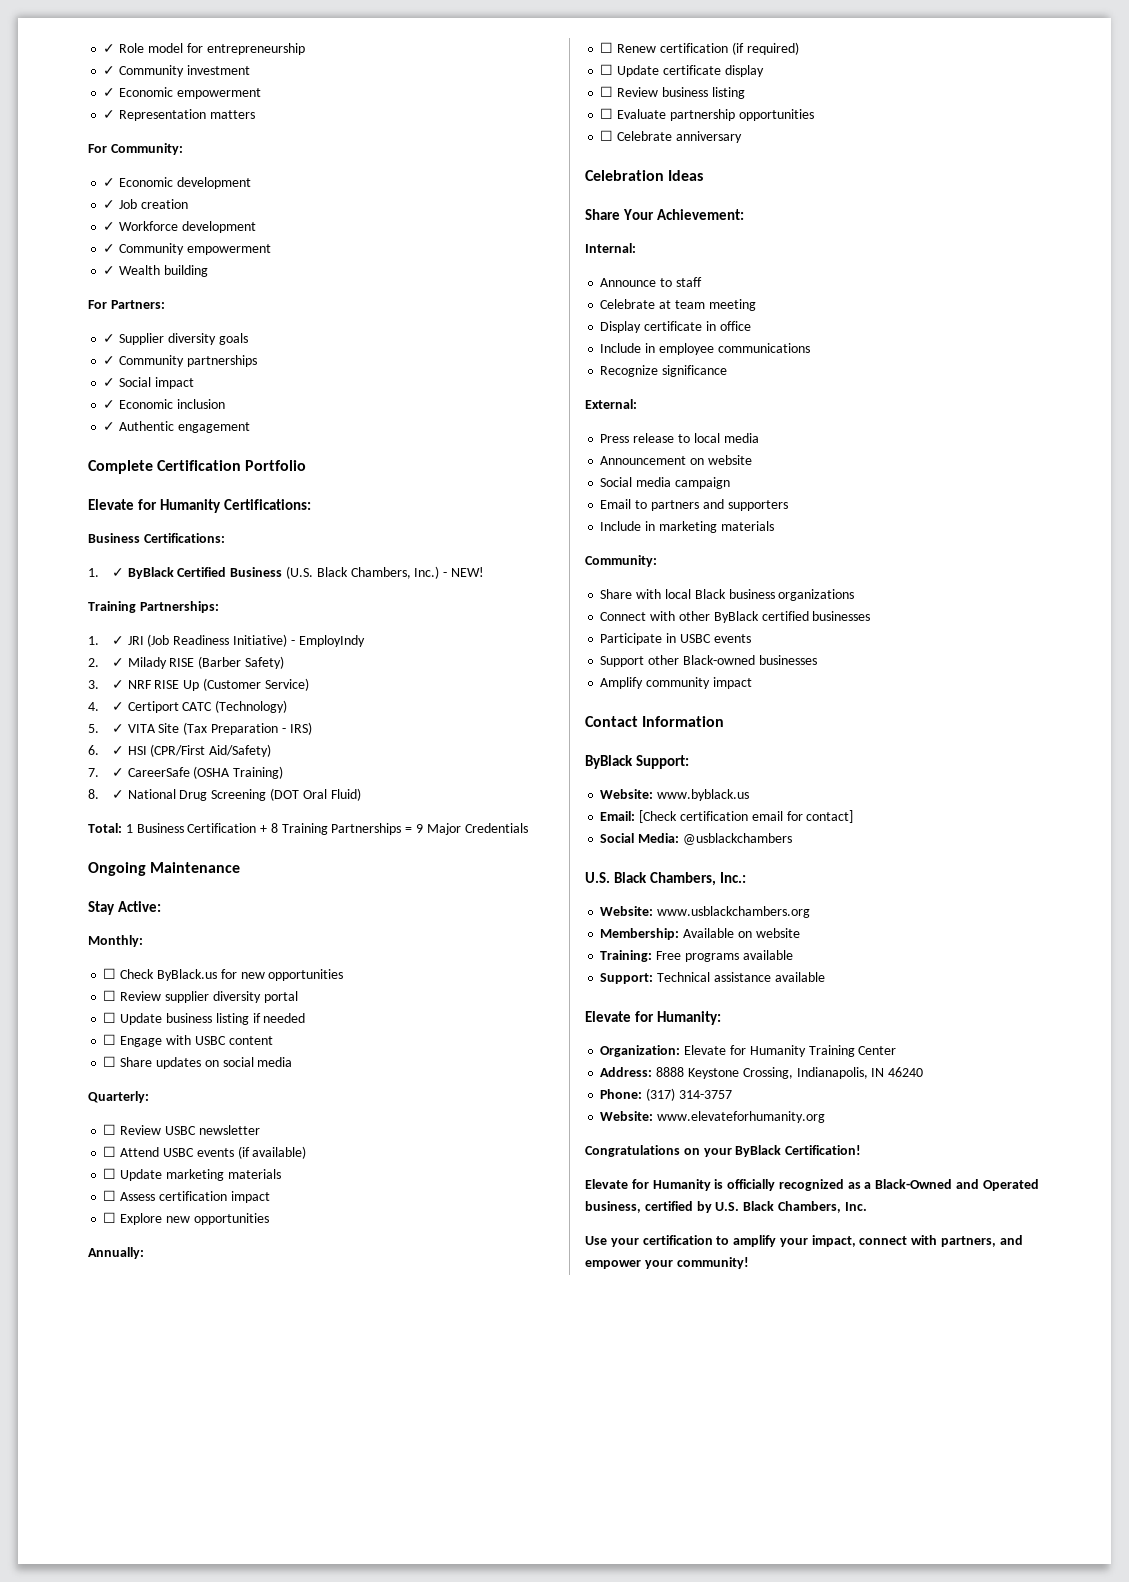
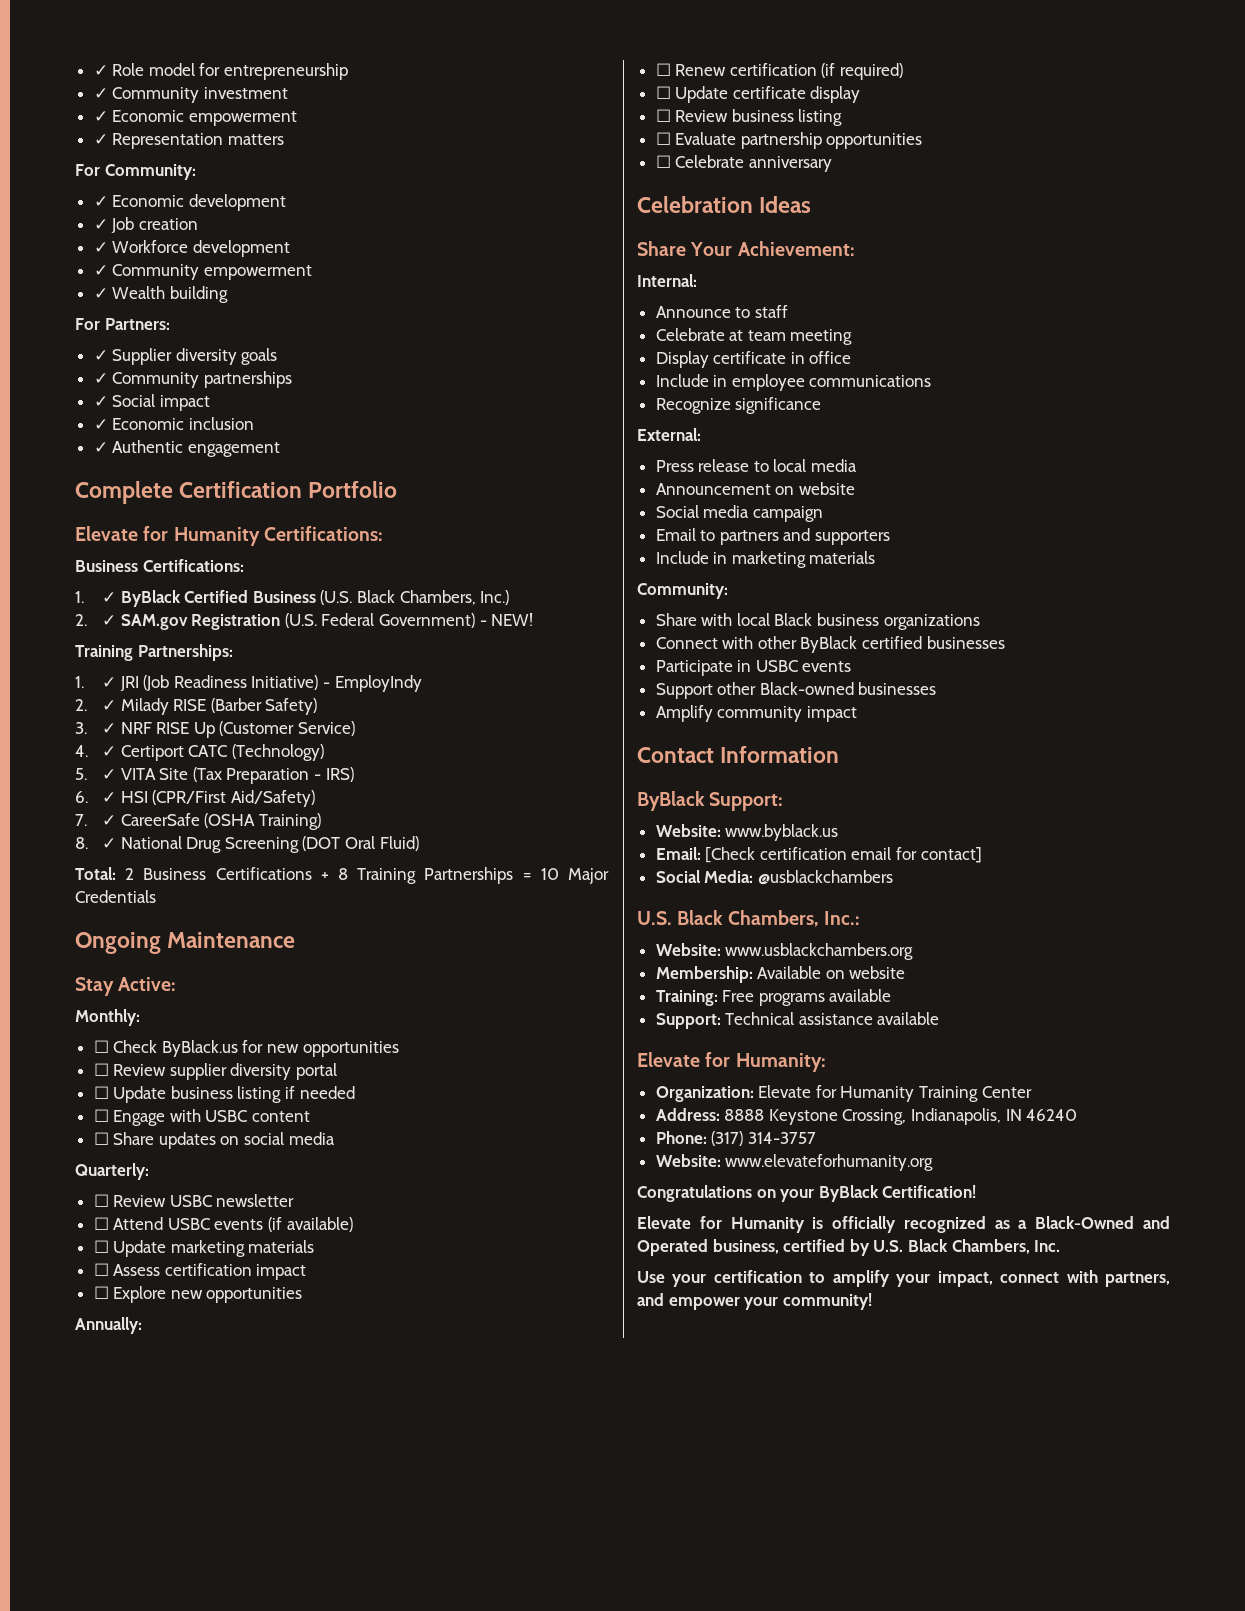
(440, 572) none -> [75,613,475,630] // 2. ✓ SAM.gov Registration (U.S. Federal Government)
[125,823,257,833] 1 Business Certification -> [125,867,312,880] 2 Business Certifications
[416,824,424,833] 9 -> [540,868,559,880] 10

